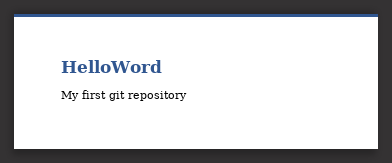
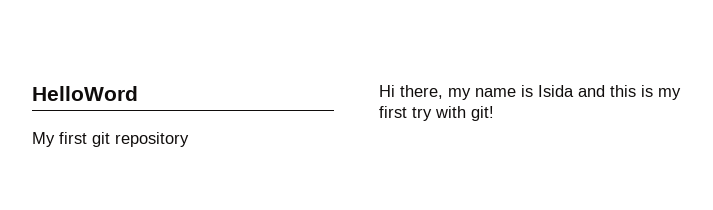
(187, 96) none -> [379,85,681,100] [379,106,494,121] // Hi there, my name is Isida and this is my first try with git!

